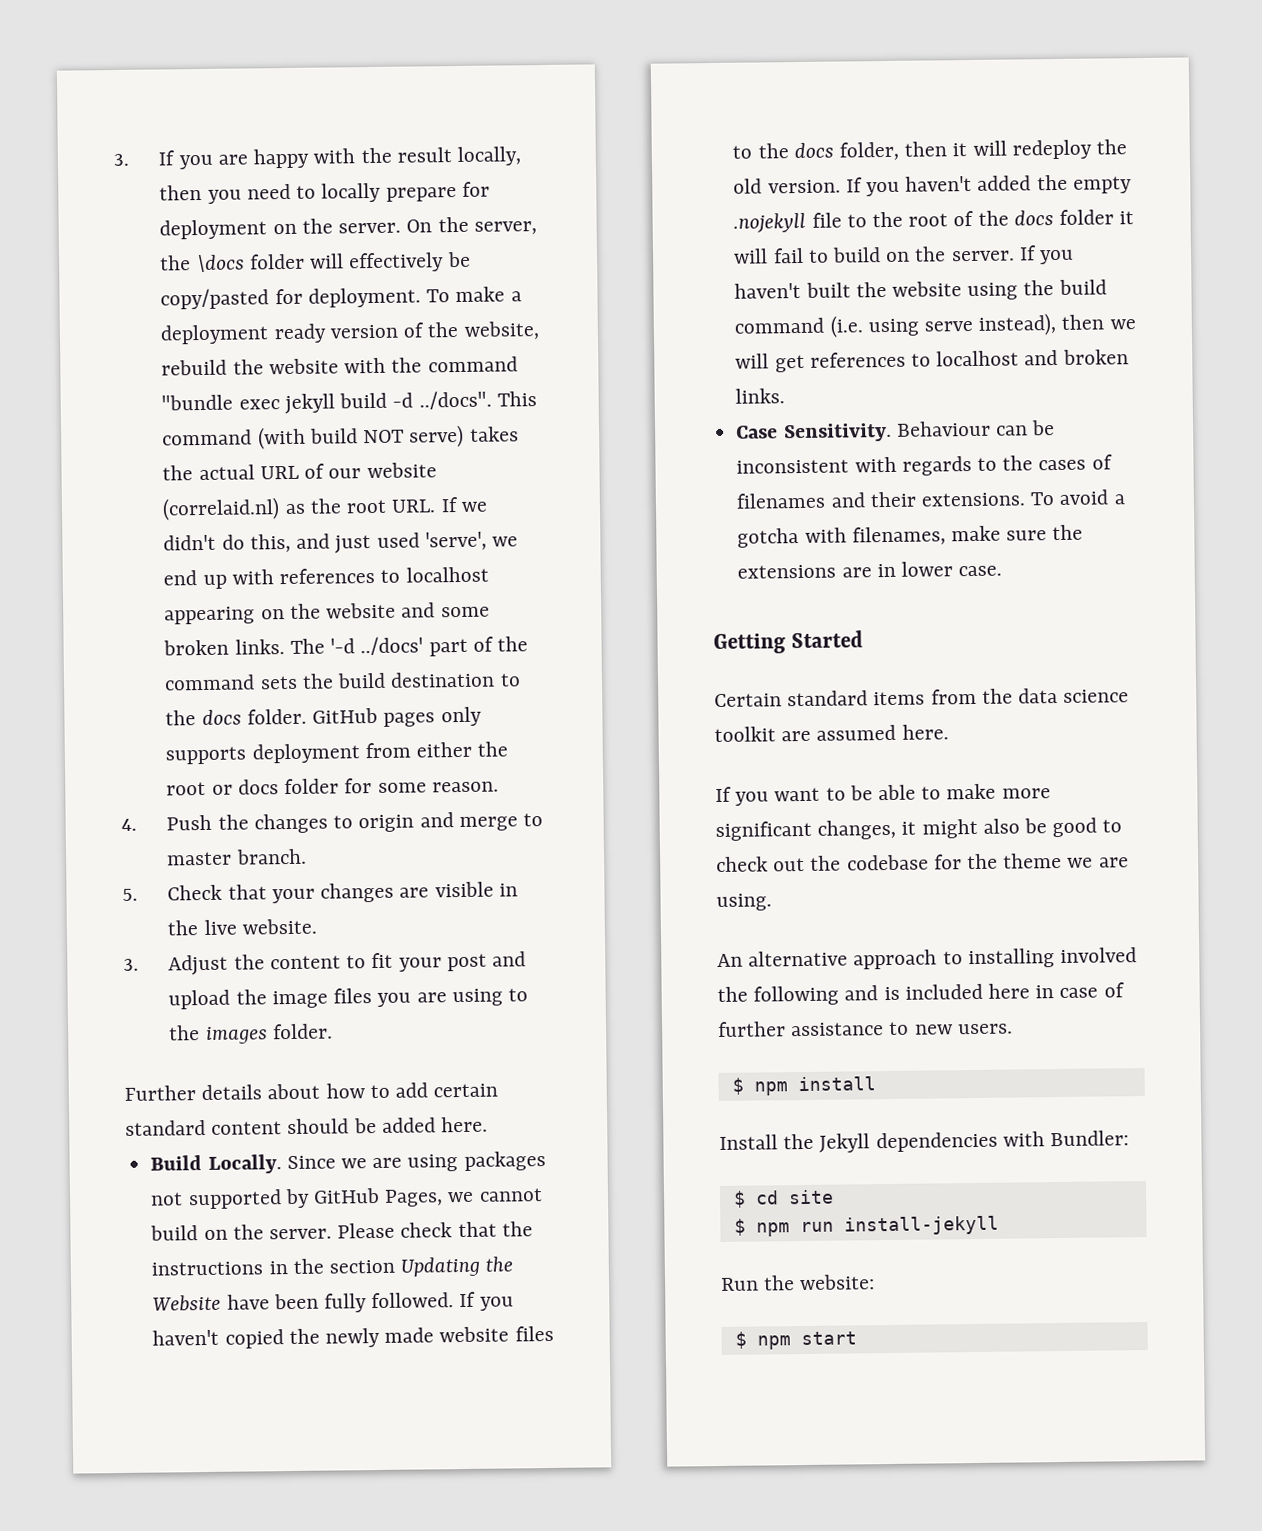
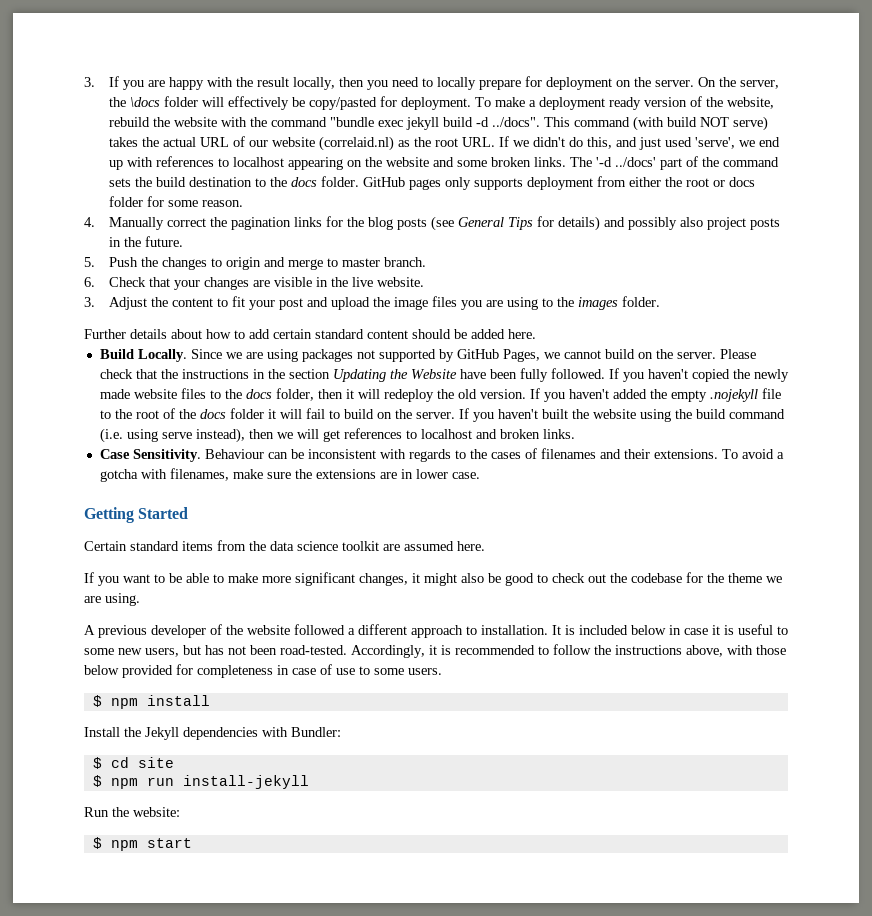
(137, 824) none -> [109,216,781,231] [109,236,184,247] [84,257,95,267] Manually correct the pagination links for the blog posts (see General Tips for details) and possibly also project posts in the future. // 5.
[122,888,138,901] 5. -> [84,277,95,287] 6.
[717,947,1138,970] [717,982,1125,1006] [718,1021,953,1037] An alternative approach to installing involved the following and is included here in case of further assistance to new -> [84,624,788,638] [84,644,786,658] [84,664,404,678] A previous developer of the website followed a different approach to installation. It is included below in case it is useful to some new users, but has not been road-tested. Accordingly, it is recommended to follow the instructions above, with those below provided for completeness in case of use to some

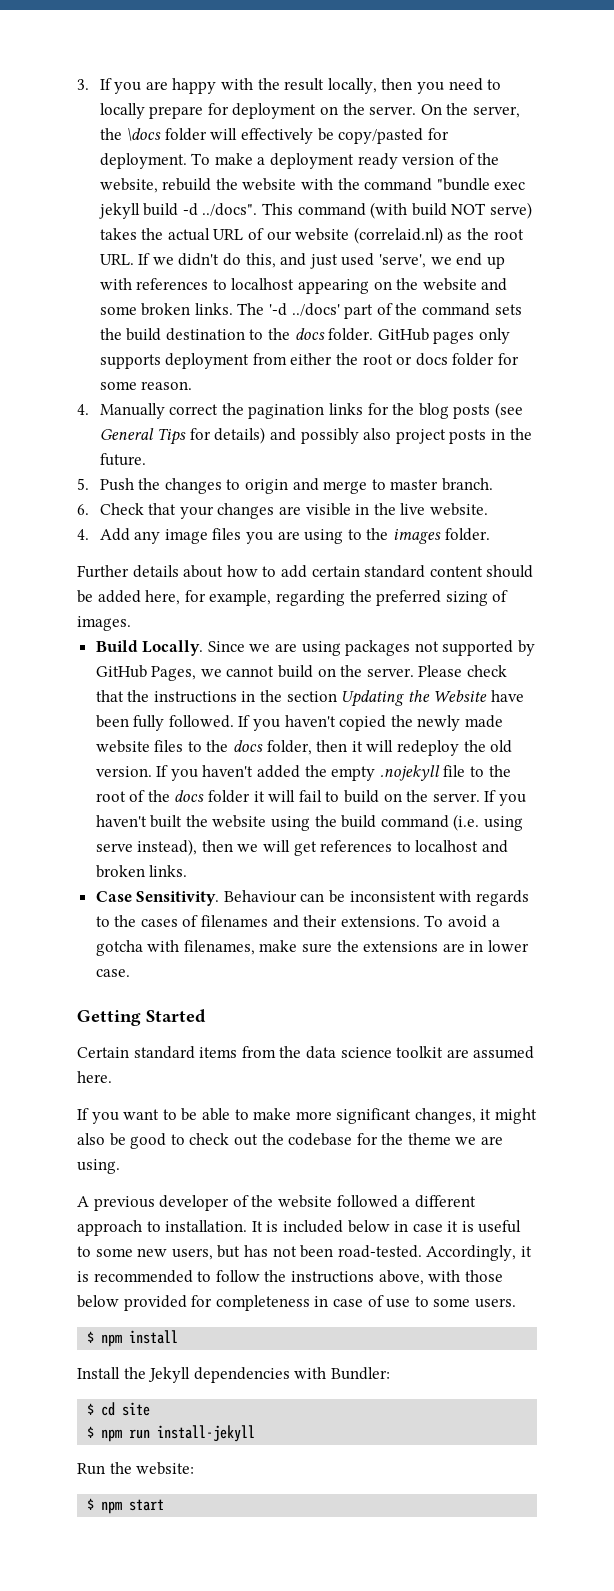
[84,296,391,310] 3. Adjust the content to fit your post and upload the -> [77,528,161,544] 4. Add any
[508,329,536,339] here. -> [145,590,509,606] [77,616,131,631] here, for example, regarding the preferred sizing of images.

